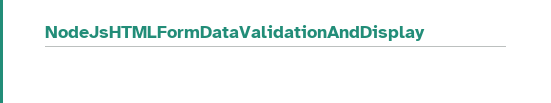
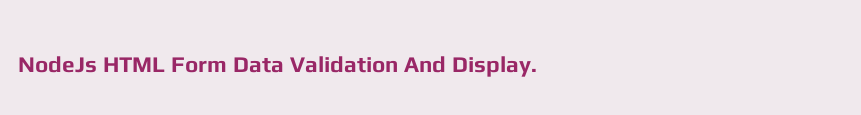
[45,25,425,41] NodeJsHTMLFormDataValidationAndDisplay -> [18,56,538,77] NodeJs HTML Form Data Validation And Display.

